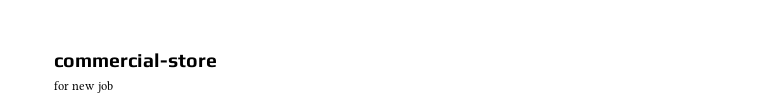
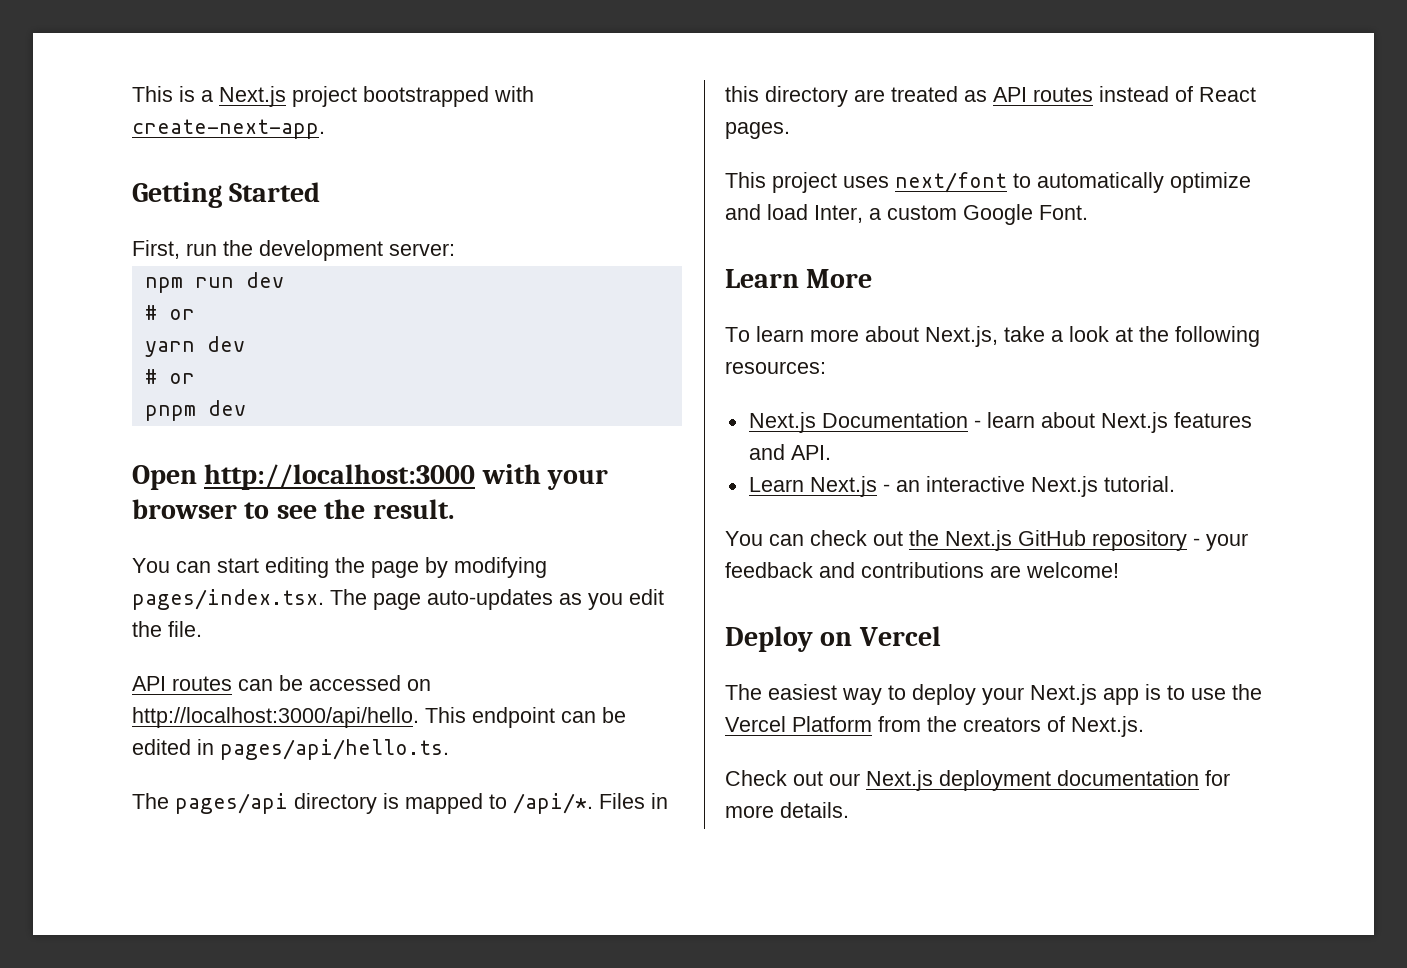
[54,53,217,68] [54,81,113,93] commercial-store // for new job -> [132,86,534,107] [132,119,325,139] [132,182,321,208] [132,240,455,261] [144,272,284,293] [144,305,195,320] [144,336,245,357] [144,369,195,384] [144,400,246,421] [132,464,609,490] [132,499,454,519] [132,557,547,578] [132,589,664,610] [132,621,202,637] [132,675,431,691] [132,707,626,728] [132,739,449,760] [132,793,668,814] [725,86,1256,107] [725,122,790,139] [725,172,1251,193] [725,204,1088,225] [725,269,873,288] [725,326,1260,347] [725,361,826,374] [748,412,1252,433] [748,444,831,460] [748,476,1175,497] [725,530,1248,551] [725,562,1119,578] [725,626,941,652] [725,684,1262,705] [725,716,1144,737] [725,770,1230,791] [725,802,849,818] This is a Next.js project bootstrapped with create-next-app. // Getting Started // First, run the development server: // npm run dev // # or // yarn dev // # or // pnpm dev // Open http://localhost:3000 with your browser to see the result. // You can start editing the page by modifying pages/index.tsx. The page auto-updates as you edit the file. // API routes can be accessed on http://localhost:3000/api/hello. This endpoint can be edited in pages/api/hello.ts. // The pages/api directory is mapped to /api/*. Files in this directory are treated as API routes instead of React pages. // This project uses next/font to automatically optimize and load Inter, a custom Google Font. // Learn More // To learn more about Next.js, take a look at the following resources: // Next.js Documentation - learn about Next.js features and API. // Learn Next.js - an interactive Next.js tutorial. // You can check out the Next.js GitHub repository - your feedback and contributions are welcome! // Deploy on Vercel // The easiest way to deploy your Next.js app is to use the Vercel Platform from the creators of Next.js. // Check out our Next.js deployment documentation for more details.

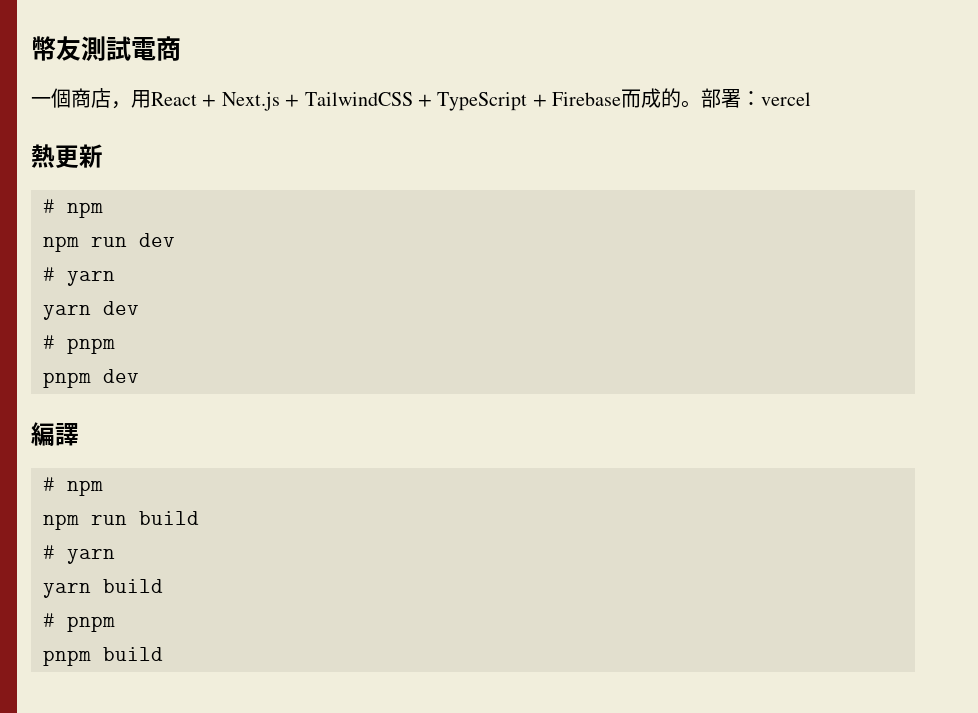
[132,86,534,107] [132,119,325,139] [132,182,321,208] [132,240,455,261] This is a Next.js project bootstrapped with create-next-app. // Getting Started // First, run the development server: -> [31,36,181,61] [31,88,812,111] [31,144,103,168] [43,199,103,218] 幣友測試電商 // 一個商店，用React + Next.js + TailwindCSS + TypeScript + Firebase而成的。部署：vercel // 熱更新 // # npm
[168,309,195,320] or -> [67,271,115,286] yarn
[168,373,195,384] or -> [67,338,115,354] pnpm
[132,464,609,490] [132,499,454,519] [132,557,547,578] [132,589,664,610] [132,621,202,637] [132,675,431,691] [132,707,626,728] [132,739,449,760] [132,793,668,814] [725,86,1256,107] [725,122,790,139] [725,172,1251,193] [725,204,1088,225] [725,269,873,288] [725,326,1260,347] [725,361,826,374] [748,412,1252,433] [748,444,831,460] [748,476,1175,497] [725,530,1248,551] [725,562,1119,578] [725,626,941,652] [725,684,1262,705] [725,716,1144,737] [725,770,1230,791] [725,802,849,818] Open http://localhost:3000 with your browser to see the result. // You can start editing the page by modifying pages/index.tsx. The page auto-updates as you edit the file. // API routes can be accessed on http://localhost:3000/api/hello. This endpoint can be edited in pages/api/hello.ts. // The pages/api directory is mapped to /api/*. Files in this directory are treated as API routes instead of React pages. // This project uses next/font to automatically optimize and load Inter, a custom Google Font. // Learn More // To learn more about Next.js, take a look at the following resources: // Next.js Documentation - learn about Next.js features and API. // Learn Next.js - an interactive Next.js tutorial. // You can check out the Next.js GitHub repository - your feedback and contributions are welcome! // Deploy on Vercel // The easiest way to deploy your Next.js app is to use the Vercel Platform from the creators of Next.js. // Check out our Next.js deployment documentation for more details. -> [31,422,79,446] [43,477,103,496] [43,511,199,530] [43,545,115,564] [43,579,163,598] [43,613,115,632] [43,647,163,666] 編譯 // # npm // npm run build // # yarn // yarn build // # pnpm // pnpm build

